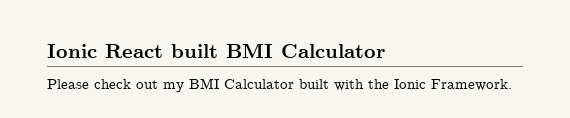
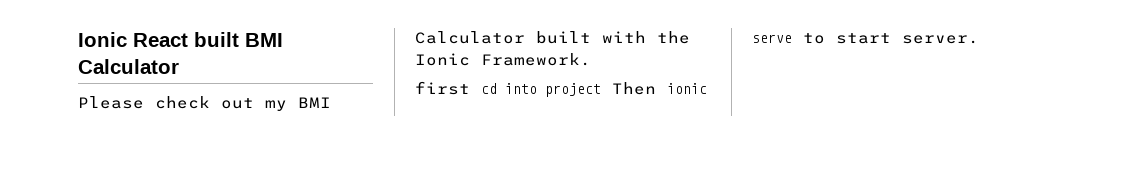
(512, 85) none -> [415,81,707,97] [752,33,979,44] // first cd into project Then ionic serve to start server.

